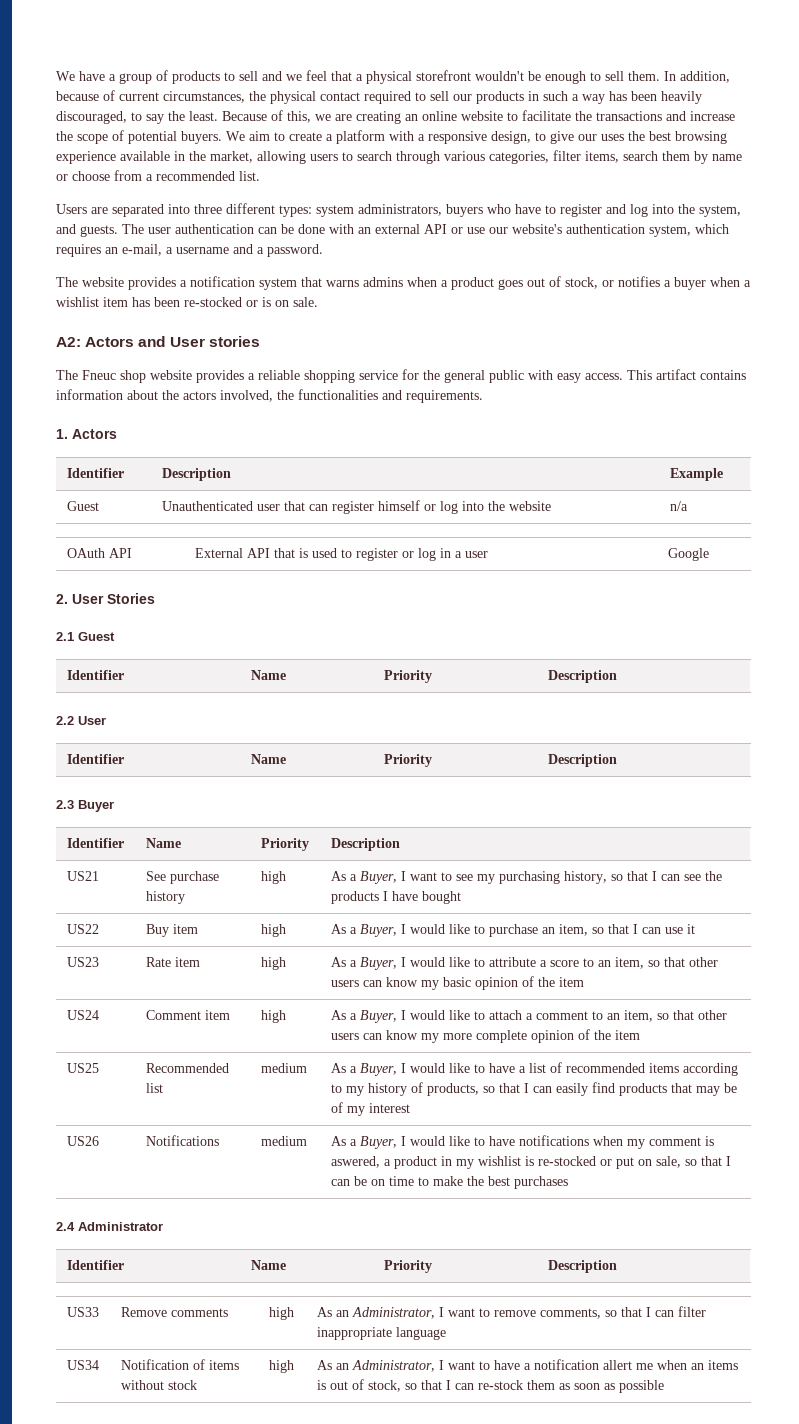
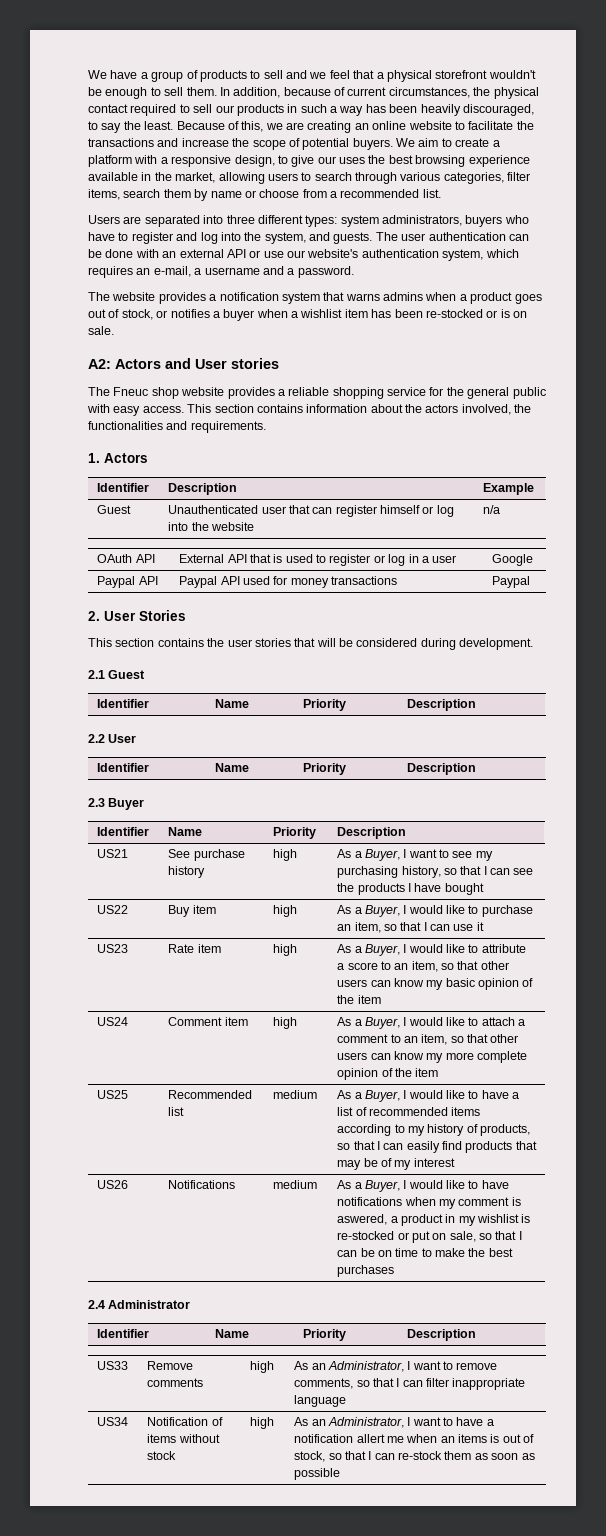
[656,369,696,380] artifact -> [214,404,254,413] section
[56,593,155,604] // 2. User Stories -> [97,576,158,588] [179,576,398,588] [492,576,531,588] [88,610,186,621] [88,638,534,650] // Paypal API | Paypal API used for money transactions | Paypal // 2. User Stories // This section contains the user stories that will be considered during development.

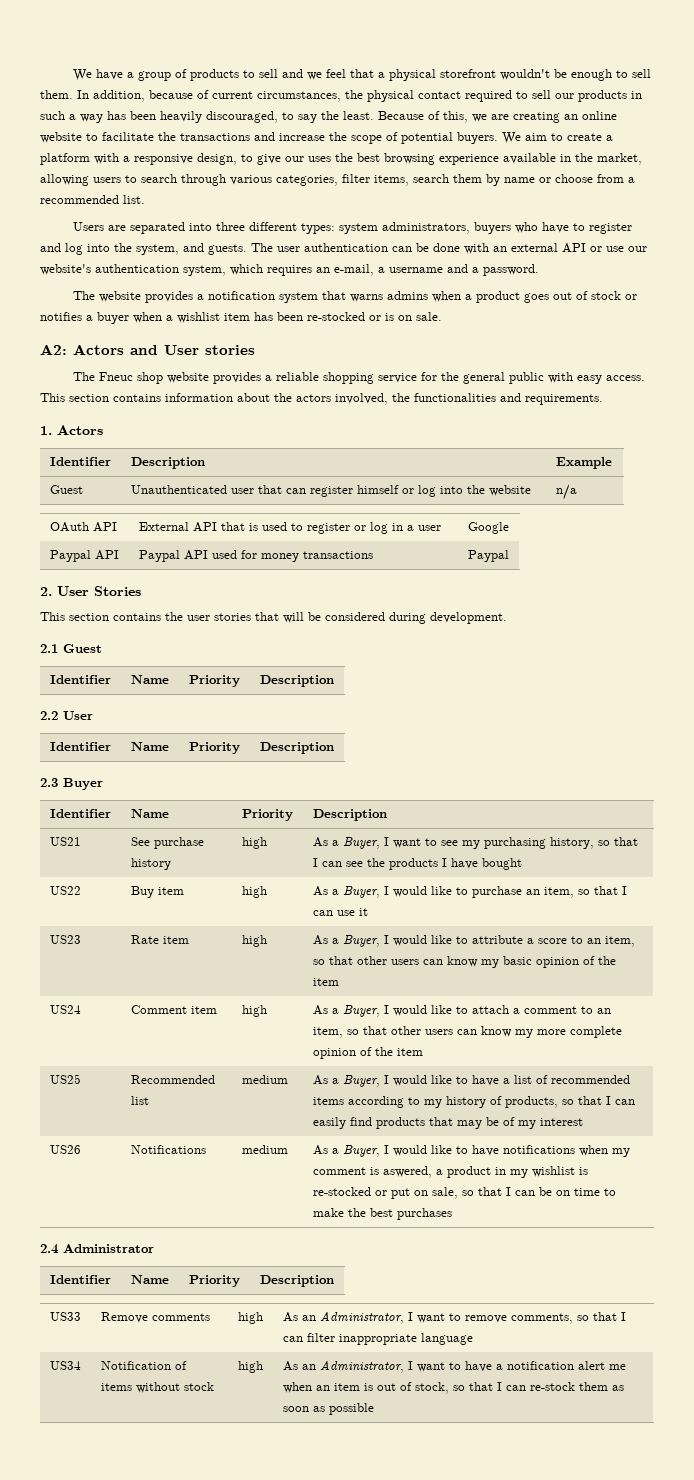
[121,309,153,320] stock, -> [591,291,622,300] stock
[356,1434,385,1443] allert -> [577,1361,605,1370] alert
[458,1434,488,1443] items -> [333,1383,360,1391] item

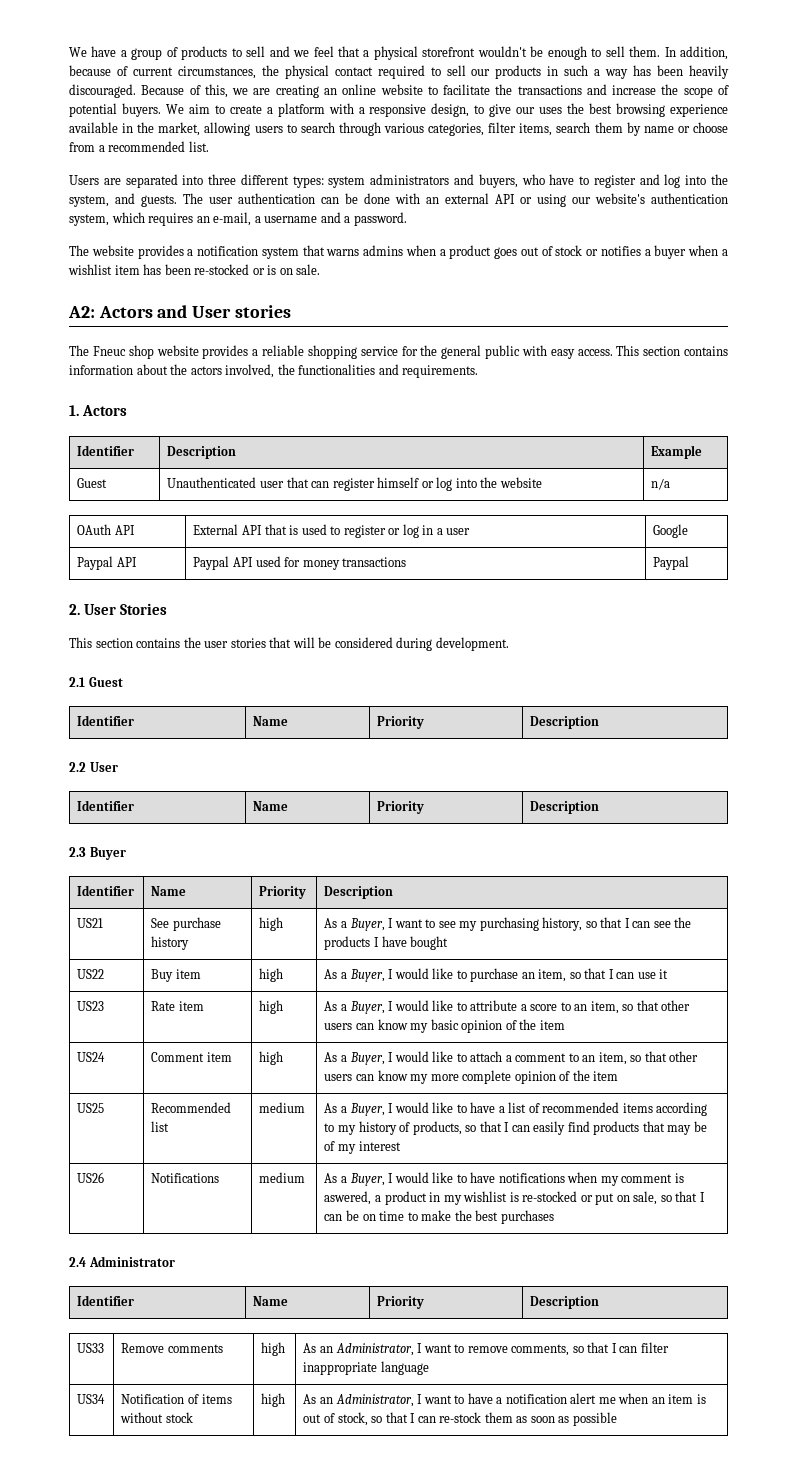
[206,111,374,123] discouraged, to say the least. -> [69,84,136,98] discouraged.
[382,222,512,234] administrators, buyers -> [370,174,518,188] administrators and buyers,
[606,246,624,252] use -> [537,194,566,207] using

